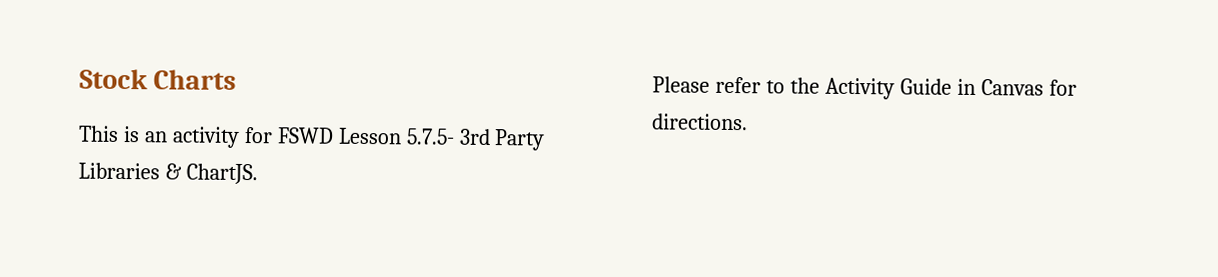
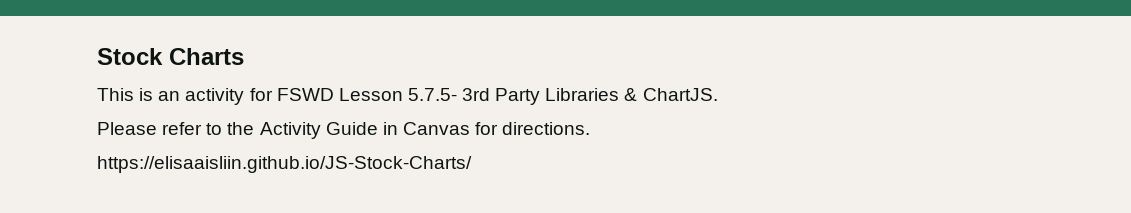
(748, 122) none -> [97,156,472,173] // https://elisaaisliin.github.io/JS-Stock-Charts/

